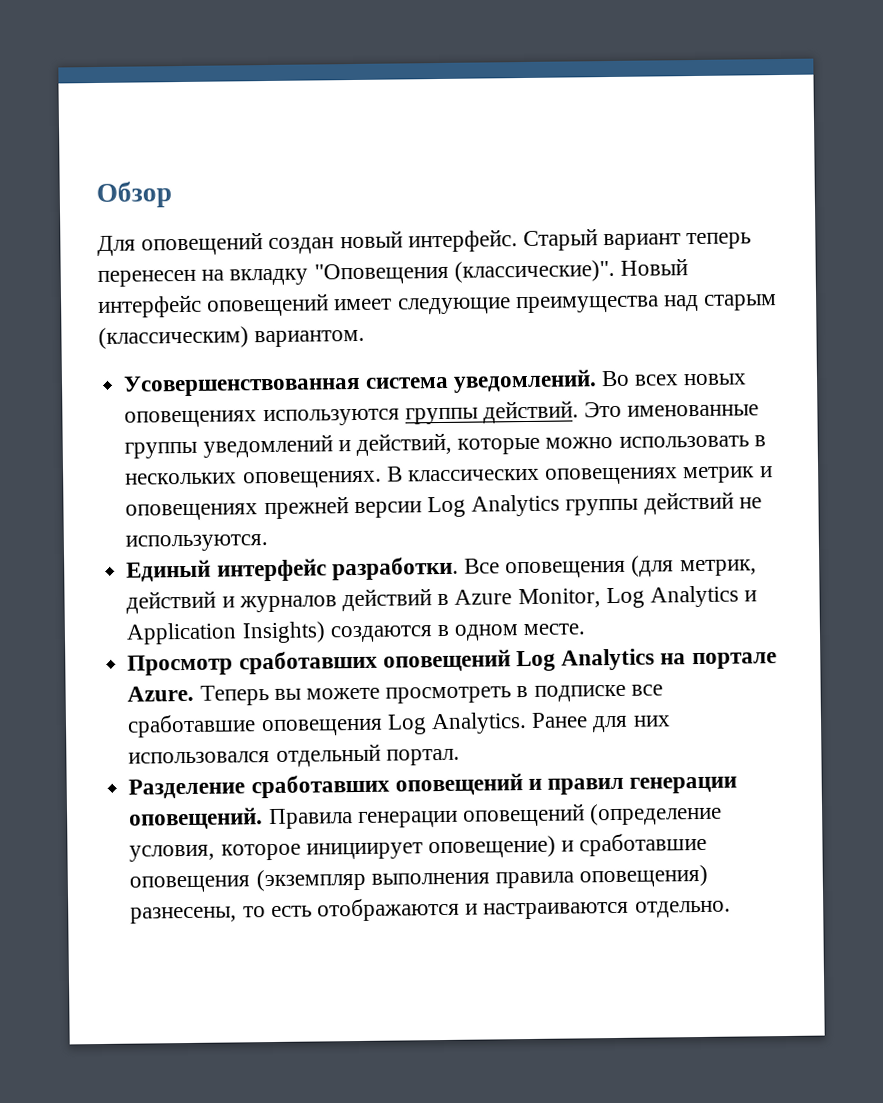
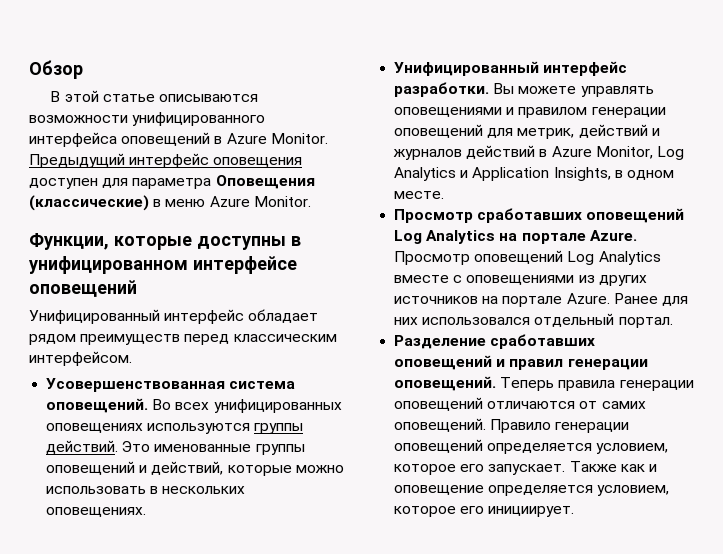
[97,228,752,257] [97,258,689,287] [97,293,778,318] [98,326,366,349] Для оповещений создан новый интерфейс. Старый вариант теперь перенесен на вкладку "Оповещения (классические)". Новый интерфейс оповещений имеет следующие преимущества над старым (классическим) вариантом. -> [50,90,258,102] [29,112,266,126] [29,132,328,147] [29,153,303,168] [29,175,315,189] [29,195,311,211] [29,233,301,250] [29,256,297,274] [29,280,137,297] [29,309,319,324] [29,334,337,345] [29,351,132,366] В этой статье описываются возможности унифицированного интерфейса оповещений в Azure Monitor. Предыдущий интерфейс оповещения доступен для параметра Оповещения (классические) в меню Azure Monitor. // Функции, которые доступны в унифицированном интерфейсе оповещений // Унифицированный интерфейс обладает рядом преимуществ перед классическим интерфейсом.
[452,369,597,393] уведомлений. -> [46,398,149,413] оповещений.
[683,373,748,386] новых -> [213,399,342,413] унифицированных
[202,434,333,458] уведомлений -> [46,461,136,475] оповещений
[386,466,773,485] [125,491,762,521] [125,534,269,552] [126,555,675,582] В классических оповещениях метрик и оповещениях прежней версии Log Analytics группы действий не используются. // Единый интерфейс разработки. Все оповещения (для -> [394,61,628,76] [394,82,654,97] [394,107,666,118] [394,124,514,138] // Унифицированный интерфейс разработки. Вы можете управлять оповещениями и правилом генерации оповещений для
[241,621,433,644] Insights) создаются -> [553,167,611,181] Insights,
[199,684,663,706] [127,712,527,738] Теперь вы можете просмотреть в подписке все сработавшие оповещения Log Analytics. -> [394,250,661,265] [394,275,647,286] [394,293,610,307] Просмотр оповещений Log Analytics вместе с оповещениями из других источников на портале Azure.
[267,802,723,830] [129,832,708,862] [129,864,709,893] [130,897,731,924] Правила генерации оповещений (определение условия, которое инициирует оповещение) и сработавшие оповещения (экземпляр выполнения правила оповещения) разнесены, то есть отображаются и настраиваются отдельно. -> [500,377,694,391] [394,397,646,411] [394,418,630,433] [394,439,669,454] [394,461,657,475] [394,485,670,496] [394,506,575,517] Теперь правила генерации оповещений отличаются от самих оповещений. Правило генерации оповещений определяется условием, которое его запускает. Также как и оповещение определяется условием, которое его инициирует.

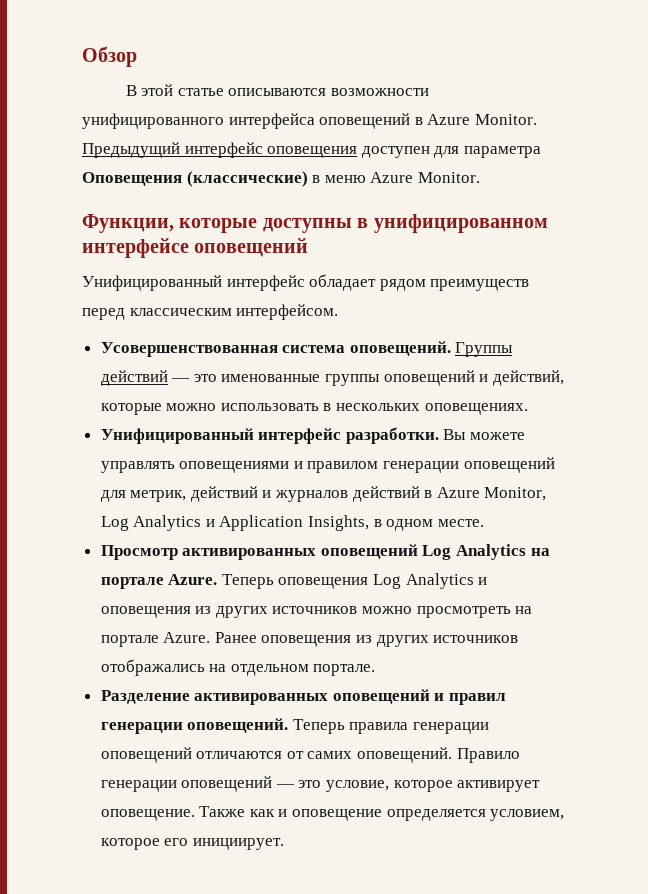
[152,399,342,413] [46,423,304,434] [46,440,151,454] Во всех унифицированных оповещениях используются группы действий. Это -> [455,342,514,357] [100,370,217,386] Группы действий — это
[477,208,583,223] сработавших -> [182,548,317,560] активированных
[394,250,661,265] [394,275,647,286] [394,296,479,304] Просмотр оповещений Log Analytics вместе с оповещениями из других источников -> [221,573,488,589] [100,606,511,618] Теперь оповещения Log Analytics и оповещения из других источников можно просмотреть
[661,296,688,306] [394,313,673,328] для них использовался отдельный портал. -> [261,635,519,647] [100,659,376,676] оповещения из других источников отображались на отдельном портале.
[490,334,596,349] сработавших -> [194,693,329,705] активированных
[487,443,669,454] [394,464,566,475] определяется условием, которое его запускает. -> [275,780,541,792] [100,809,195,821] — это условие, которое активирует оповещение.

